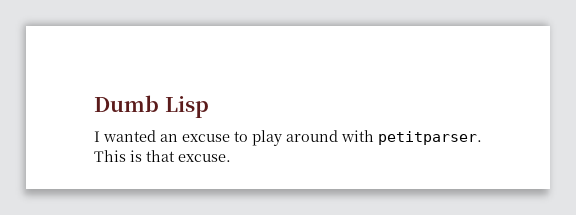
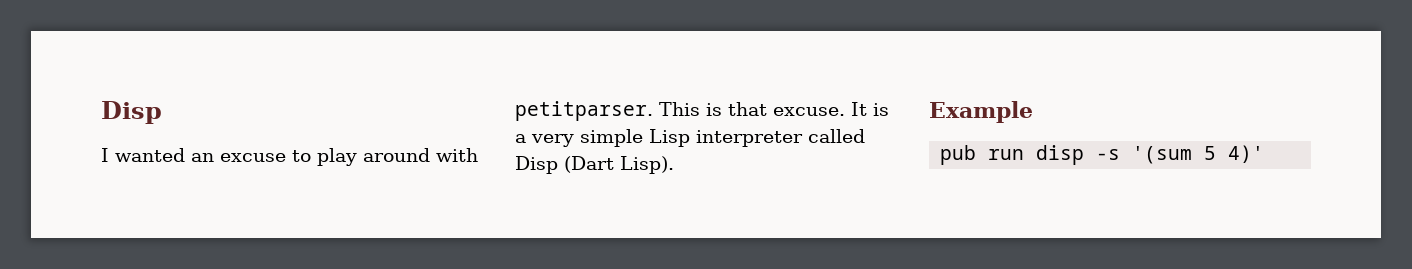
[94,95,209,118] Dumb Lisp -> [101,101,162,124] Disp
(231, 158) none -> [851,102,889,116] [515,129,865,147] [515,156,674,174] [929,101,1033,123] [940,145,1265,165] It is a very simple Lisp interpreter called Disp (Dart Lisp). // Example // pub run disp -s '(sum 5 4)'

